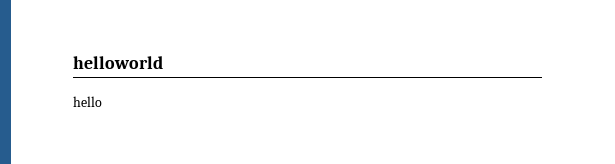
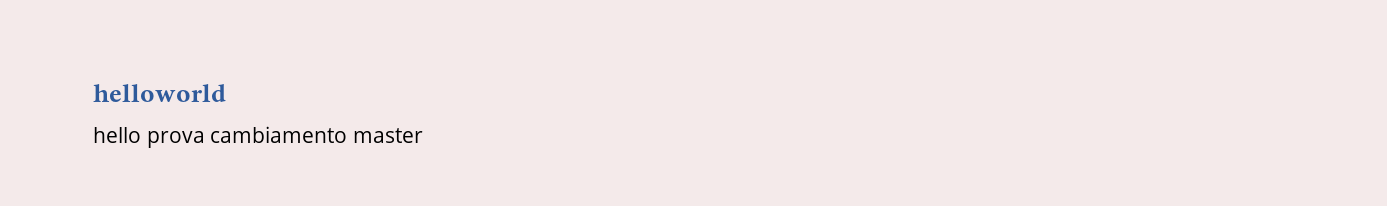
(102, 101) none -> [146,126,424,148] prova cambiamento master

